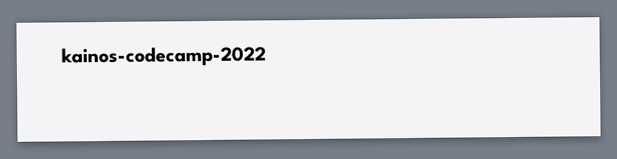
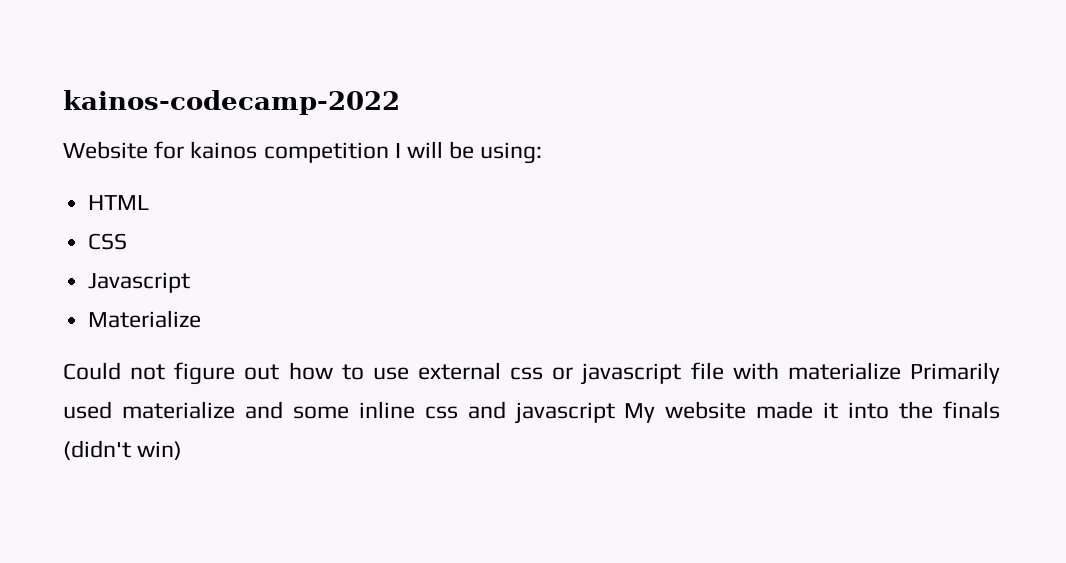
(266, 57) none -> [63,141,543,164] [88,195,150,210] [88,233,128,250] [88,272,191,293] [88,310,202,328] [63,362,1000,385] [63,401,1001,424] [63,440,183,460] // Website for kainos competition I will be using: // HTML // CSS // Javascript // Materialize // Could not figure out how to use external css or javascript file with materialize Primarily used materialize and some inline css and javascript My website made it into the finals (didn't win)

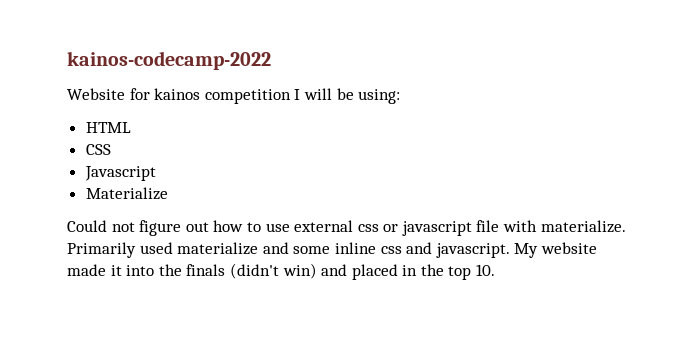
[787,362,901,380] materialize -> [540,220,626,233] materialize.
[514,402,615,424] javascript -> [435,243,510,258] javascript.
(183, 450) none -> [321,264,496,280] and placed in the top 10.

